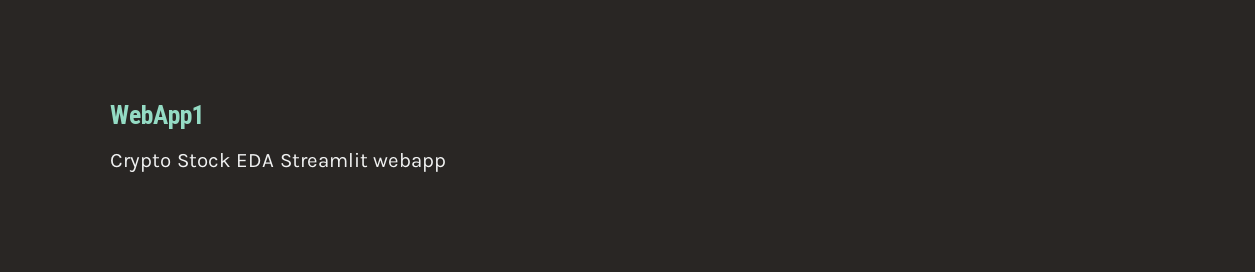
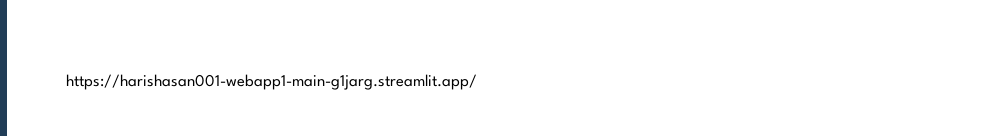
[110,105,205,129] [110,152,447,173] WebApp1 // Crypto Stock EDA Streamlit webapp -> [66,74,477,90] https://harishasan001-webapp1-main-g1jarg.streamlit.app/

